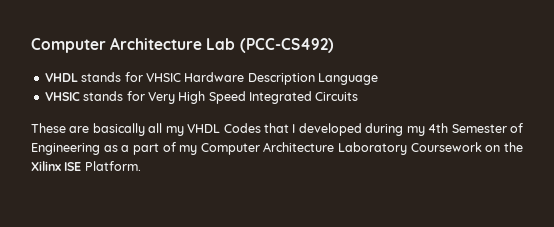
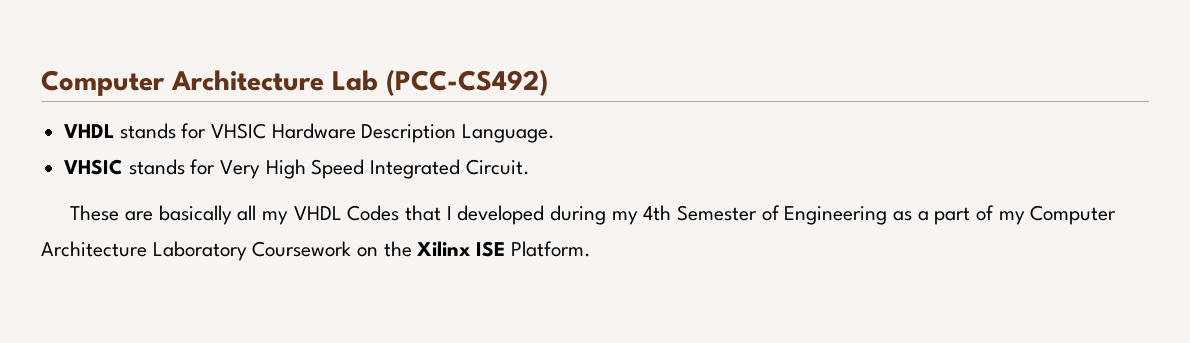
[318,73,378,85] Language -> [462,124,556,143] Language.
[315,92,359,101] Circuits -> [465,159,530,175] Circuit.

